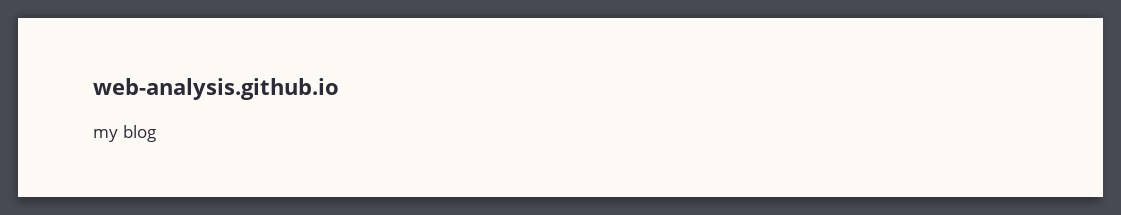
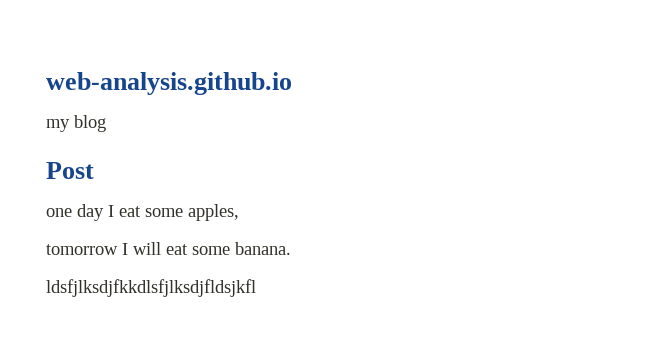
(156, 133) none -> [46,162,94,179] [46,204,239,221] [46,242,291,255] [46,279,256,297] // Post // one day I eat some apples, // tomorrow I will eat some banana. // ldsfjlksdjfkkdlsfjlksdjfldsjkfl

